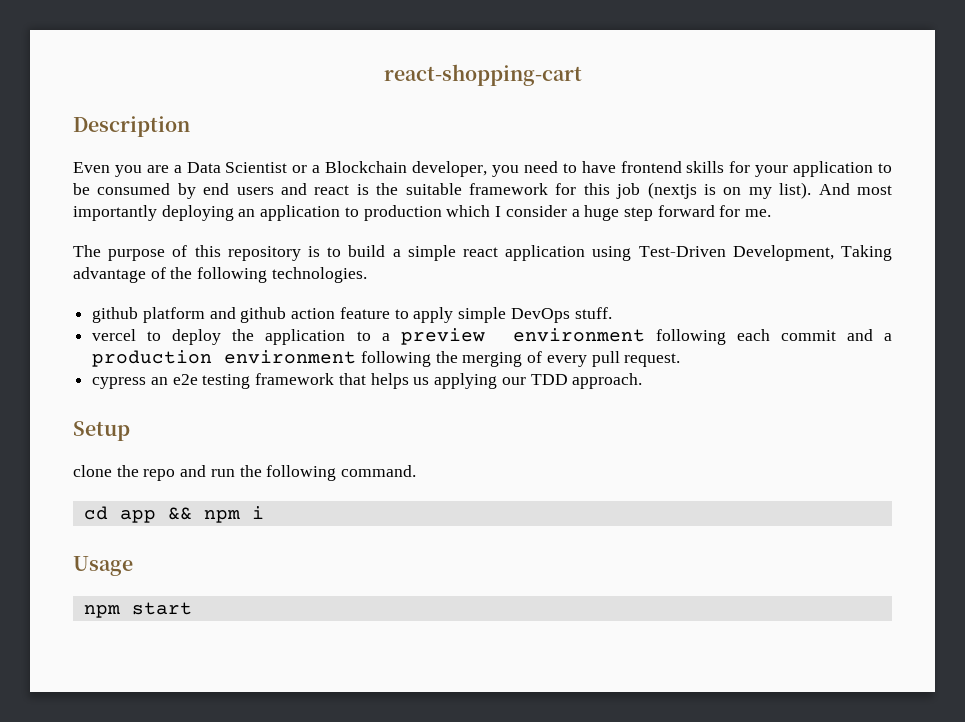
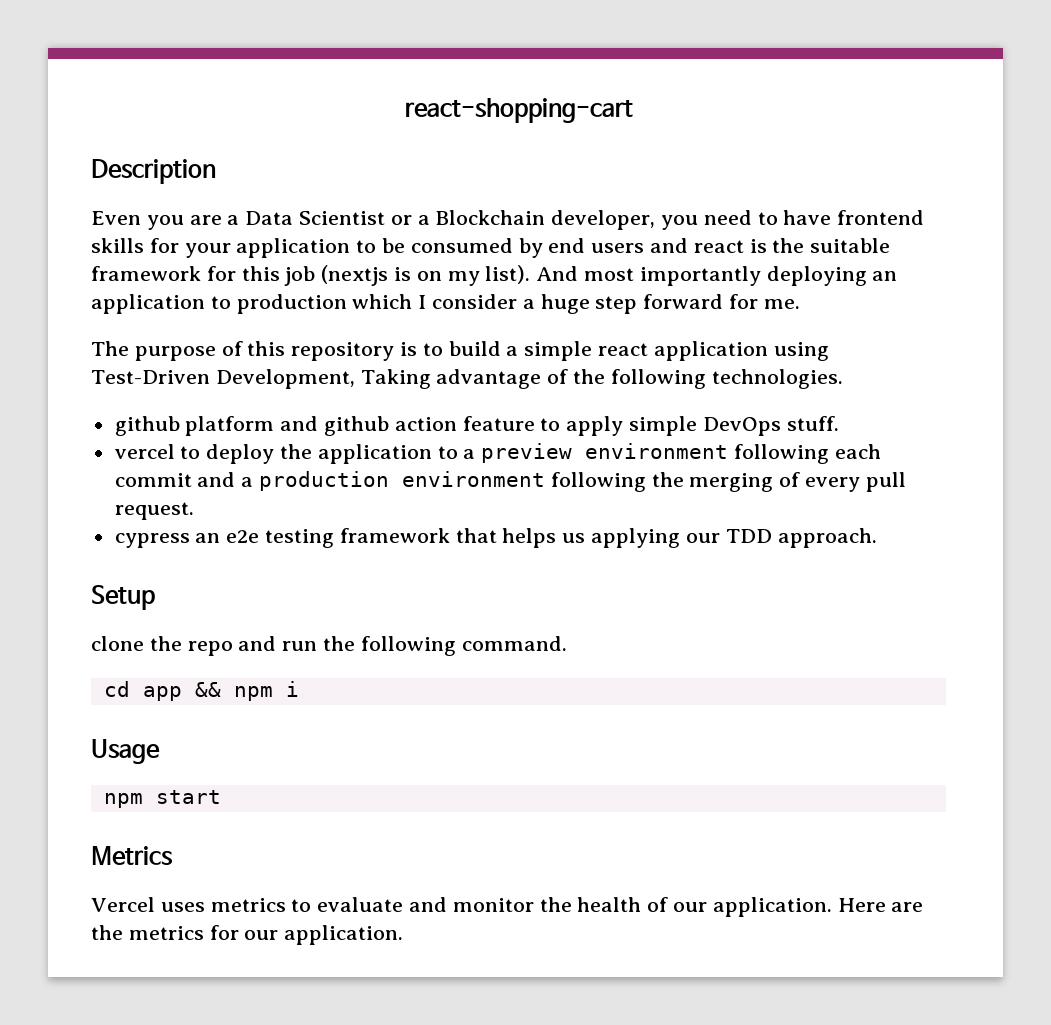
(192, 608) none -> [91,846,173,866] [91,897,924,917] [91,925,404,945] // Metrics // Vercel uses metrics to evaluate and monitor the health of our application. Here are the metrics for our application.

